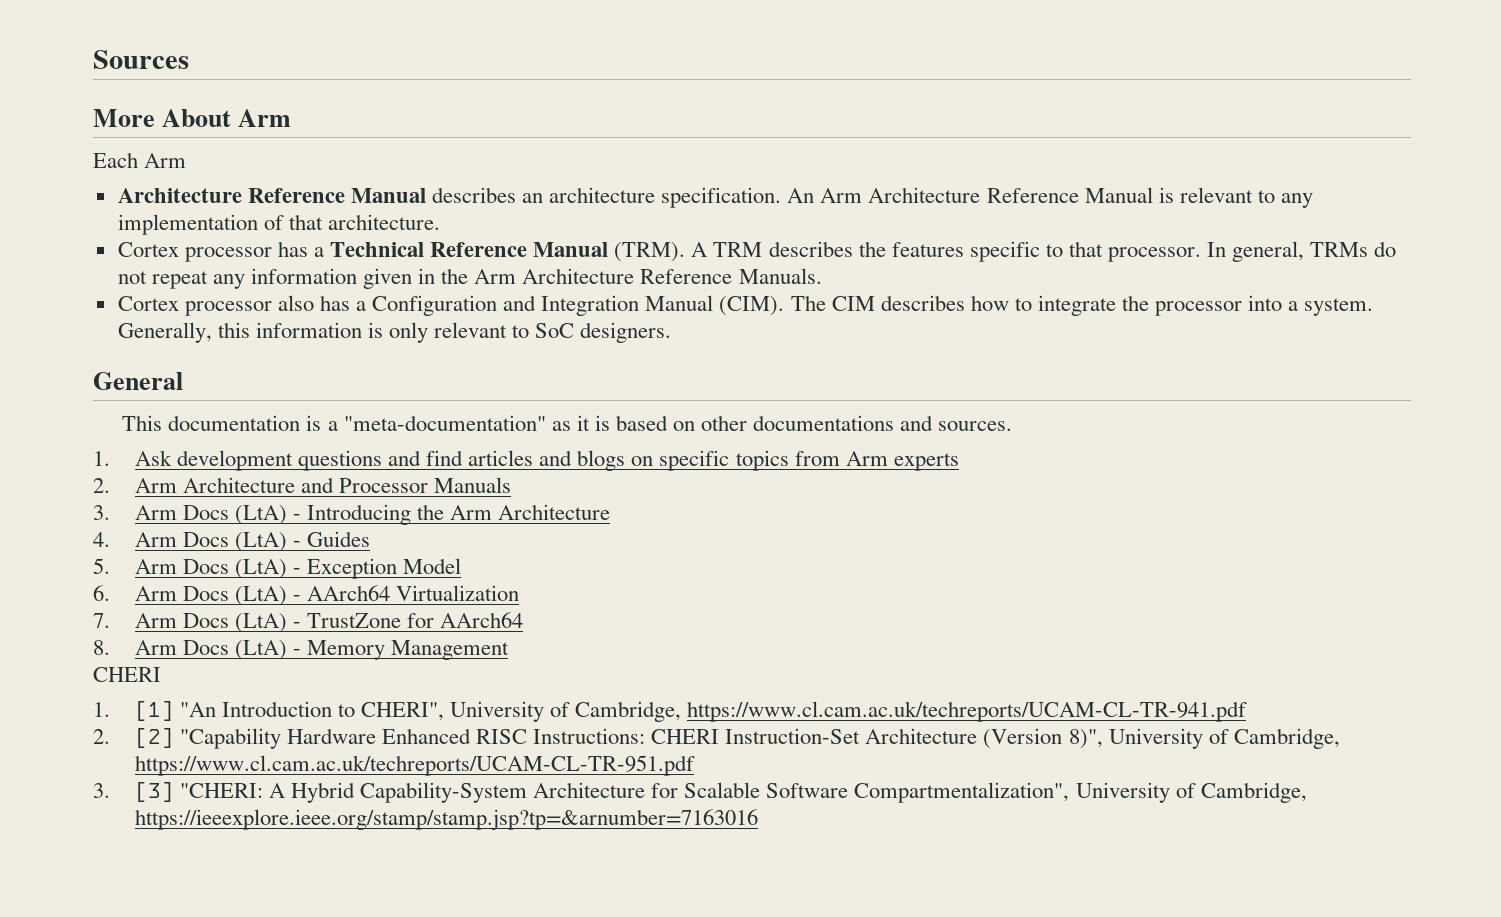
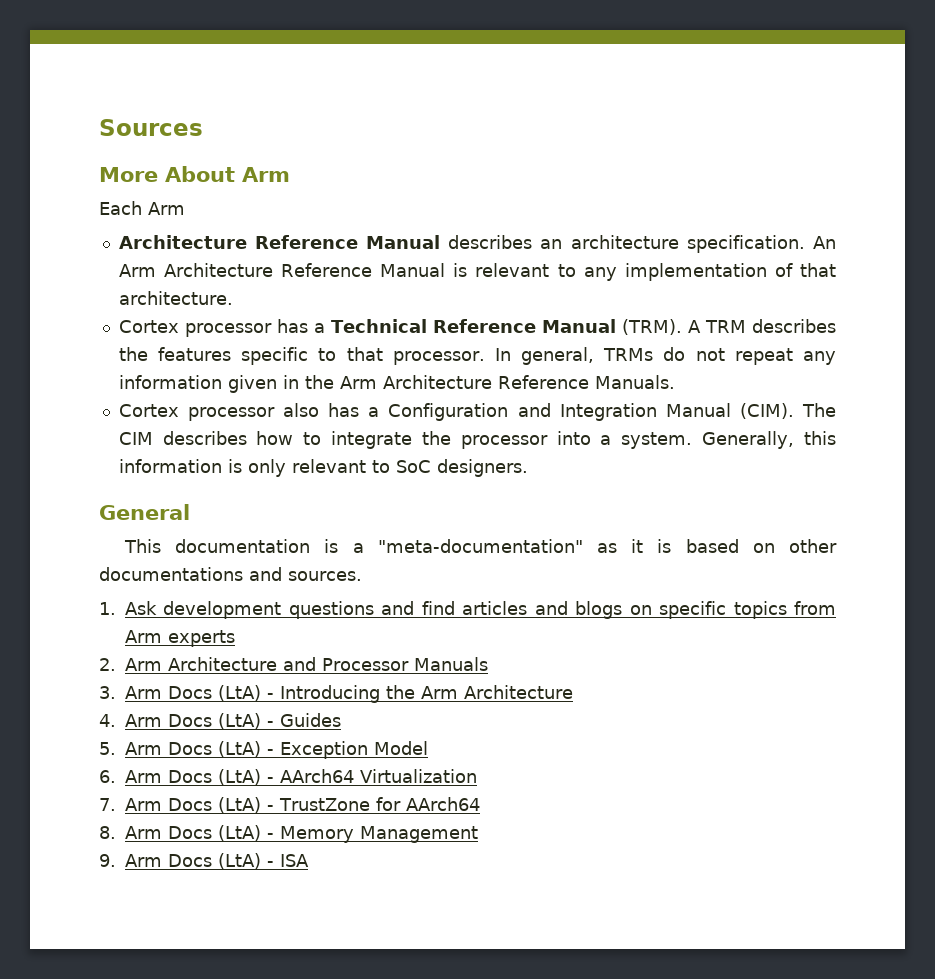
[93,667,161,682] [93,701,1248,722] [93,728,1340,749] [134,755,695,776] [93,782,1307,803] [134,809,758,830] CHERI // 1. [1] "An Introduction to CHERI", University of Cambridge, https://www.cl.cam.ac.uk/techreports/UCAM-CL-TR-941.pdf // 2. [2] "Capability Hardware Enhanced RISC Instructions: CHERI Instruction-Set Architecture (Version 8)", University of Cambridge, https://www.cl.cam.ac.uk/techreports/UCAM-CL-TR-951.pdf // 3. [3] "CHERI: A Hybrid Capability-System Architecture for Scalable Software Compartmentalization", University of Cambridge, https://ieeexplore.ieee.org/stamp/stamp.jsp?tp=&arnumber=7163016 -> [99,853,309,869] 9. Arm Docs (LtA) - ISA

